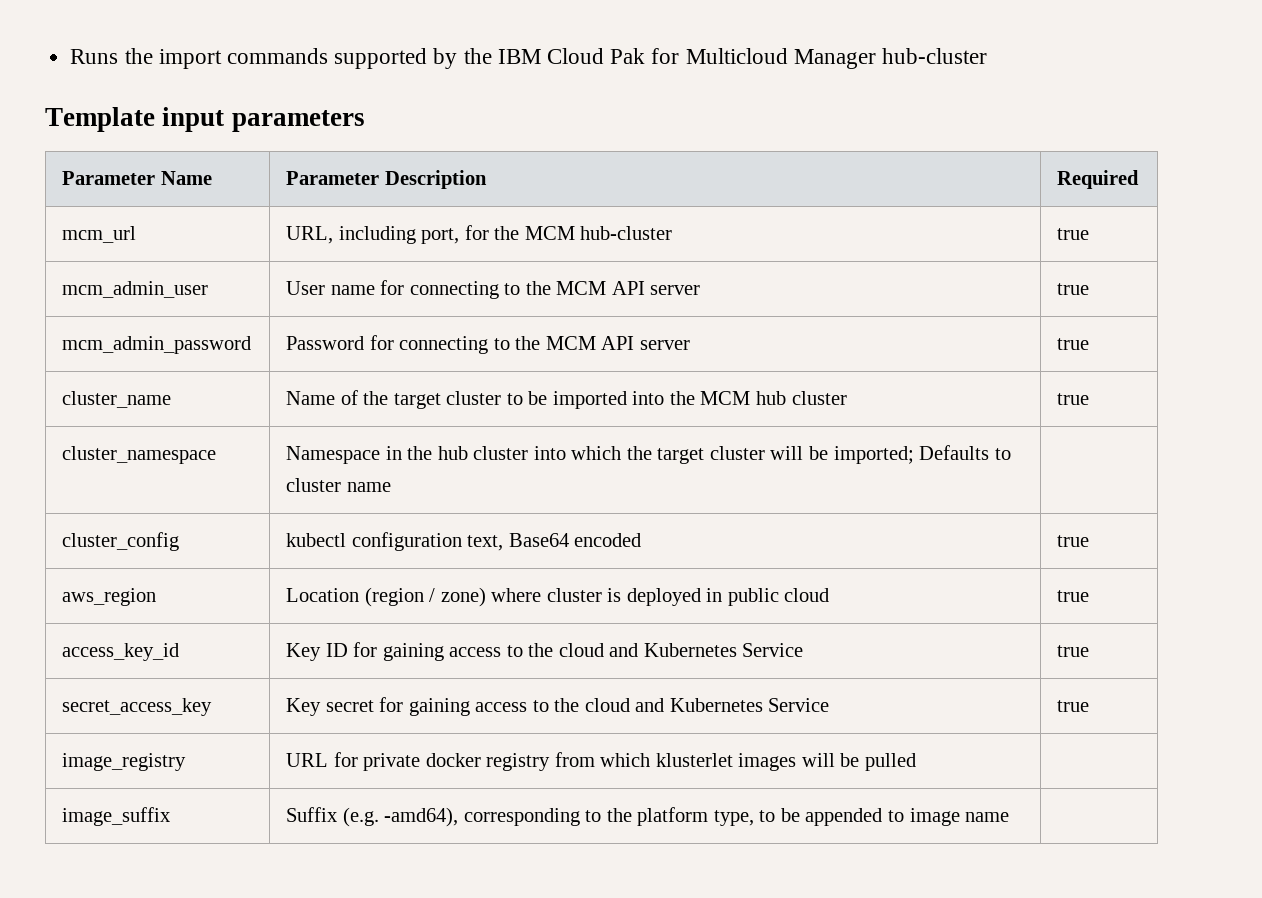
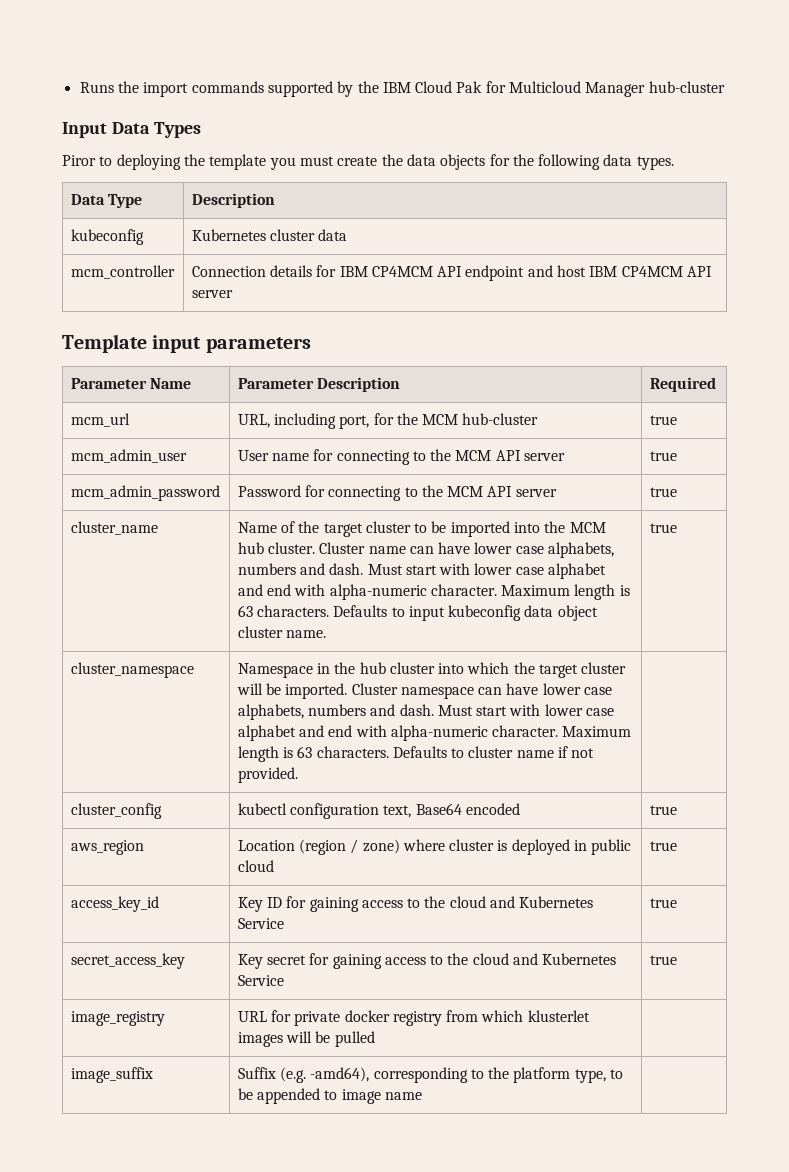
(988, 56) none -> [62,122,201,138] [62,154,674,170] [70,194,142,208] [191,193,275,208] [70,229,144,245] [191,229,348,241] [70,265,175,279] [191,265,713,281] [191,290,233,298] // Input Data Types // Piror to deploying the template you must create the data objects for the following data types. // Data Type | Description // kubeconfig | Kubernetes cluster data // mcm_controller | Connection details for IBM CP4MCM API endpoint and host IBM CP4MCM API server
[791,391,847,405] cluster -> [267,542,615,558] [237,563,607,579] [237,584,630,600] [237,605,598,621] [237,626,326,638] cluster. Cluster name can have lower case alphabets, numbers and dash. Must start with lower case alphabet and end with alpha-numeric character. Maximum length is 63 characters. Defaults to input kubeconfig data object cluster name.
[833,446,914,464] imported; -> [285,683,613,699] [237,704,615,720] [237,725,632,741] [237,746,389,762] imported. Cluster namespace can have lower case alphabets, numbers and dash. Must start with lower case alphabet and end with alpha-numeric character. Maximum length is 63 characters.
(391, 487) none -> [558,746,595,758] [237,767,298,783] if not provided.

